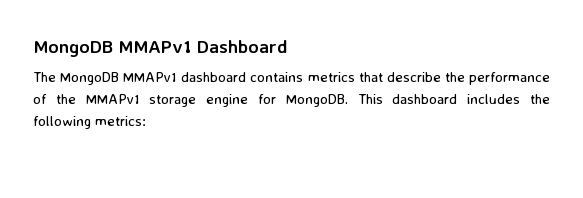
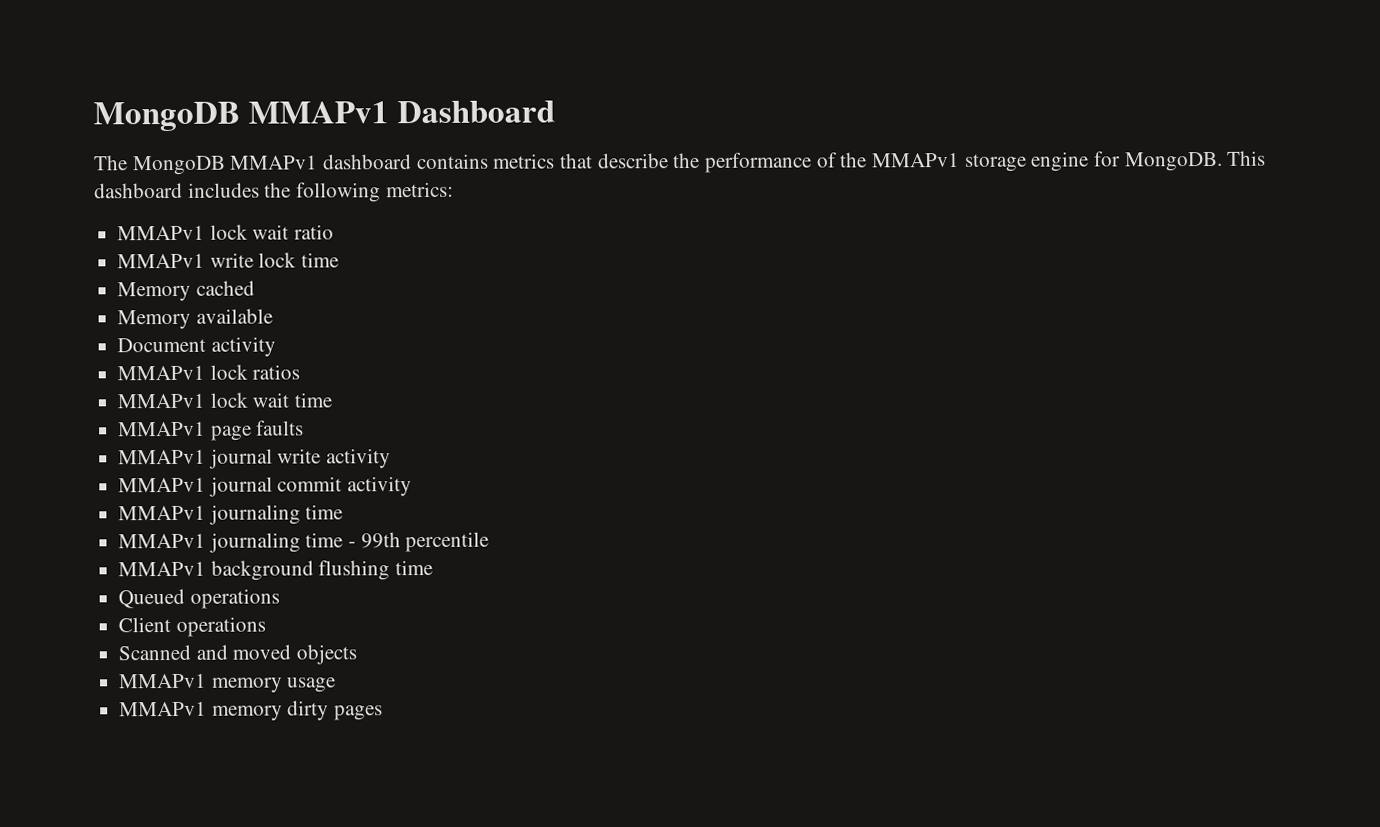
(146, 121) none -> [117,224,335,241] [117,252,340,269] [117,280,255,302] [117,308,273,330] [117,336,276,357] [117,364,301,381] [117,392,333,409] [118,420,305,441] [118,448,392,469] [118,476,413,497] [118,504,344,525] [118,531,490,553] [118,559,434,581] [118,588,280,609] [118,616,266,637] [118,644,358,665] [118,673,337,693] [119,700,384,721] // MMAPv1 lock wait ratio // MMAPv1 write lock time // Memory cached // Memory available // Document activity // MMAPv1 lock ratios // MMAPv1 lock wait time // MMAPv1 page faults // MMAPv1 journal write activity // MMAPv1 journal commit activity // MMAPv1 journaling time // MMAPv1 journaling time - 99th percentile // MMAPv1 background flushing time // Queued operations // Client operations // Scanned and moved objects // MMAPv1 memory usage // MMAPv1 memory dirty pages

